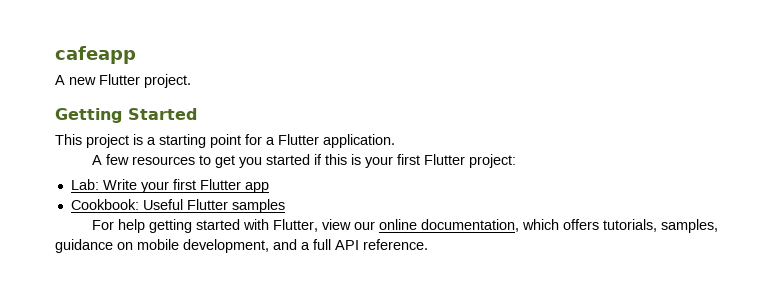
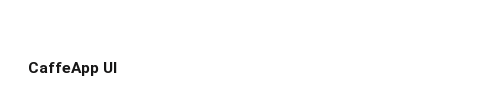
[55,46,136,64] [55,74,191,88] [55,108,197,123] [55,134,395,148] [91,154,516,168] [70,179,269,193] [70,199,285,213] [91,219,718,233] [55,239,428,253] cafeapp // A new Flutter project. // Getting Started // This project is a starting point for a Flutter application. // A few resources to get you started if this is your first Flutter project: // Lab: Write your first Flutter app // Cookbook: Useful Flutter samples // For help getting started with Flutter, view our online documentation, which offers tutorials, samples, guidance on mobile development, and a full API reference. -> [28,62,118,76] CaffeApp UI

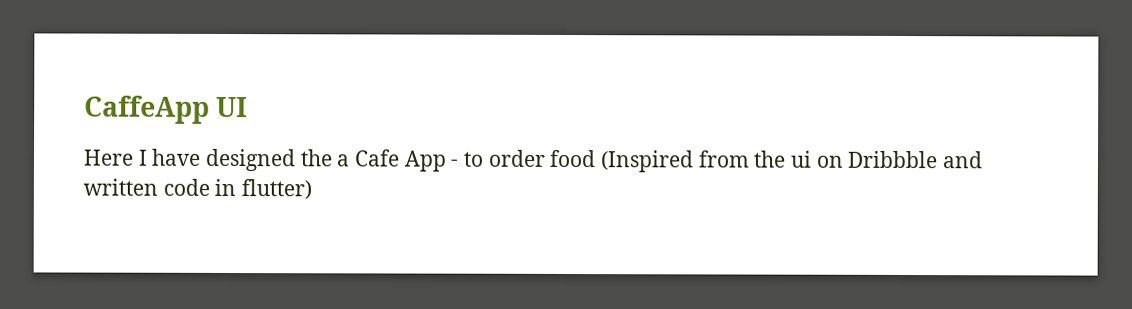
(118, 67) none -> [83,148,984,173] [83,178,313,200] // Here I have designed the a Cafe App - to order food (Inspired from the ui on Dribbble and written code in flutter)

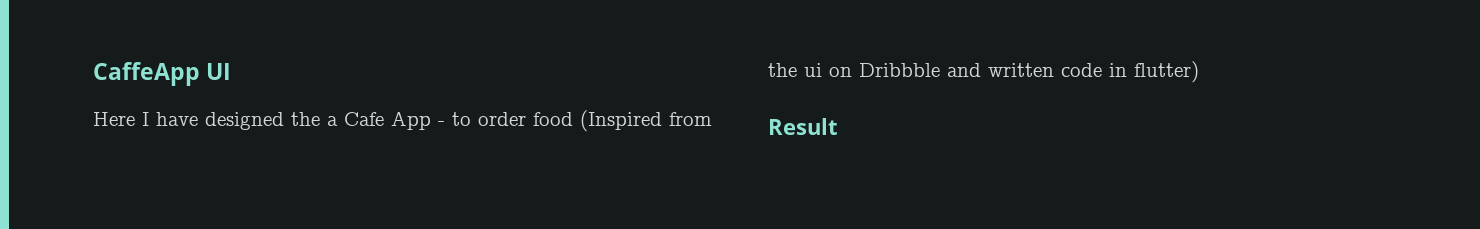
(313, 189) none -> [768,118,838,135] // Result

